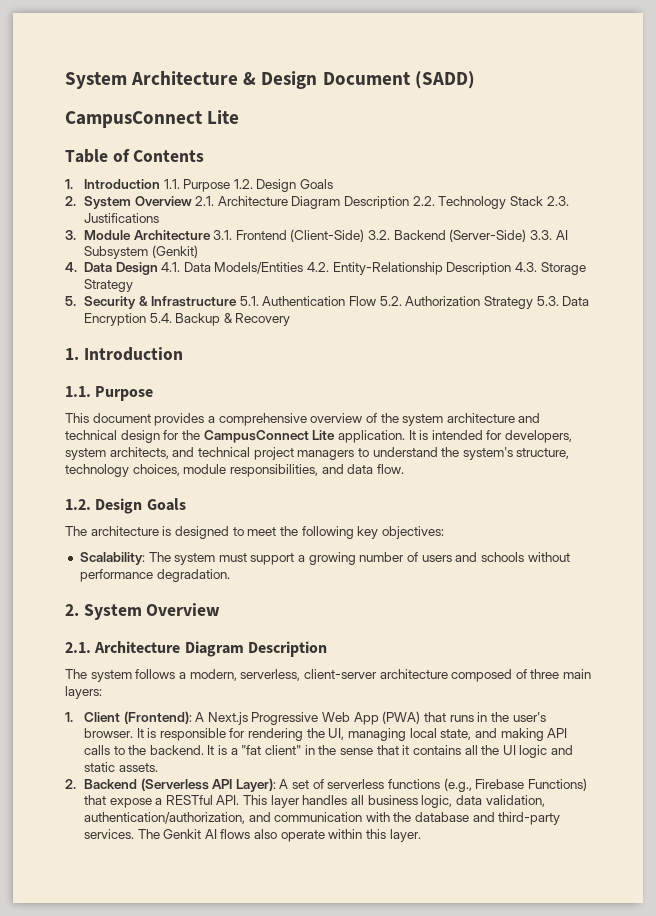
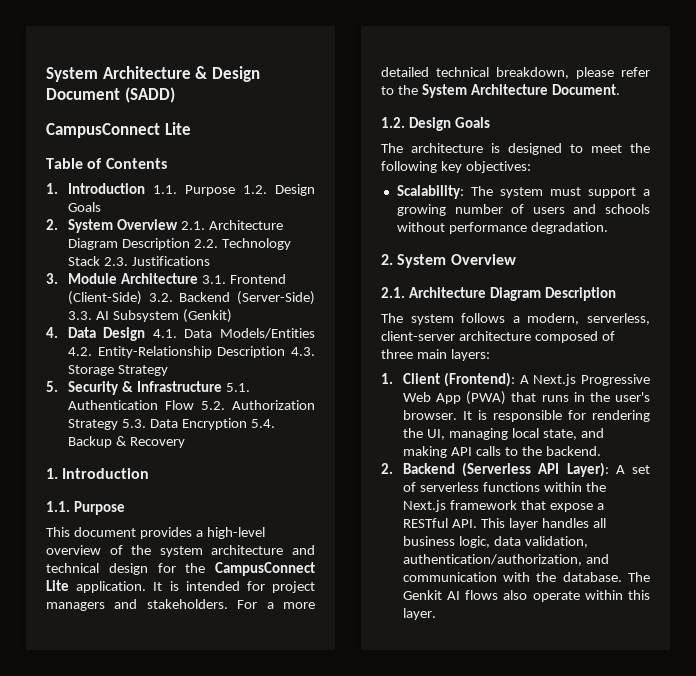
[218,413,307,426] comprehensive -> [206,527,265,539] high-level
[505,430,573,443] [65,447,570,460] [65,464,404,477] developers, system architects, and technical project managers to understand the system's structure, technology choices, module responsibilities, and data flow. -> [272,581,315,593] [46,599,315,611] [381,67,650,79] [381,84,620,98] project managers and stakeholders. For a more detailed technical breakdown, please refer to the System Architecture Document.
[207,745,574,758] [83,762,158,772] It is a "fat client" in the sense that it contains all the UI logic and static assets. -> (601, 451) none
[443,778,587,792] (e.g., Firebase Functions) -> [543,482,606,492] [402,500,517,512] within the Next.js framework
[415,812,561,825] [83,829,134,839] database and third-party services. -> [562,572,622,582] database.

